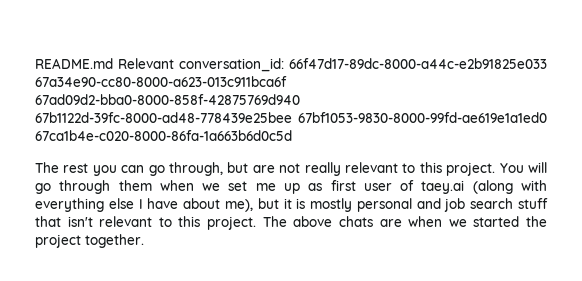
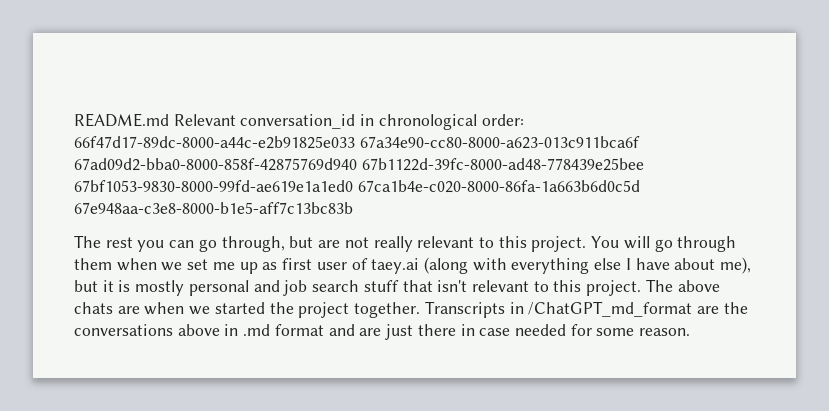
[179,58,284,72] conversation_id: -> [240,114,524,130] conversation_id in chronological order:
(292, 135) none -> [74,202,353,214] 67e948aa-c3e8-8000-b1e5-aff7c13bc83b
(144, 241) none -> [424,301,748,318] [74,324,691,340] Transcripts in /ChatGPT_md_format are the conversations above in .md format and are just there in case needed for some reason.

